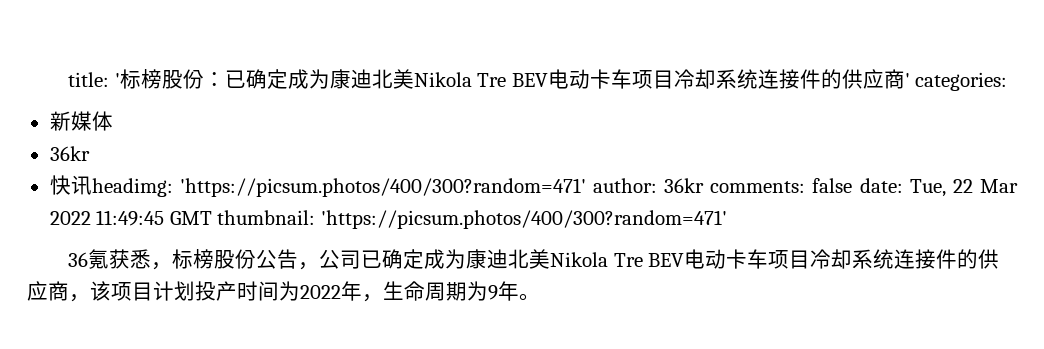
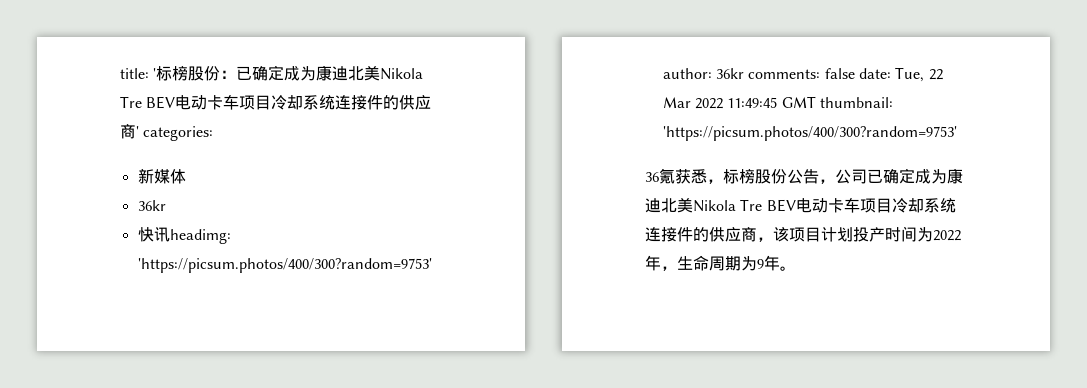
[179,178,586,197] 'https://picsum.photos/400/300?random=471' -> [137,258,432,273] 'https://picsum.photos/400/300?random=9753'
[320,210,727,229] 'https://picsum.photos/400/300?random=471' -> [662,126,957,141] 'https://picsum.photos/400/300?random=9753'

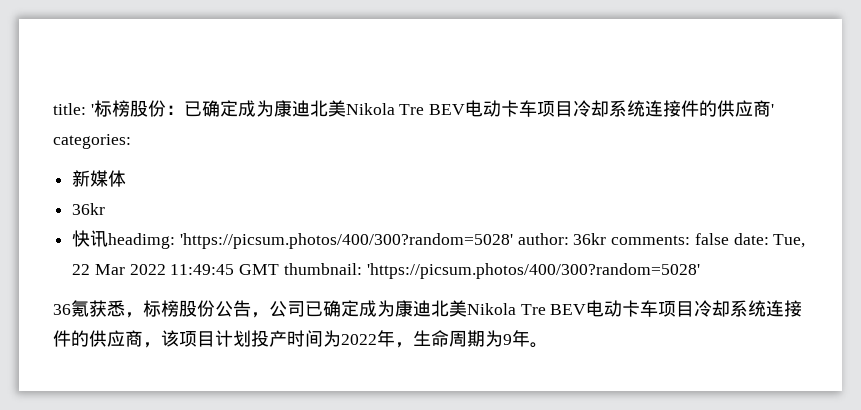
[137,258,432,273] 'https://picsum.photos/400/300?random=9753' -> [179,233,513,249] 'https://picsum.photos/400/300?random=5028'
[662,126,957,141] 'https://picsum.photos/400/300?random=9753' -> [366,263,700,279] 'https://picsum.photos/400/300?random=5028'

